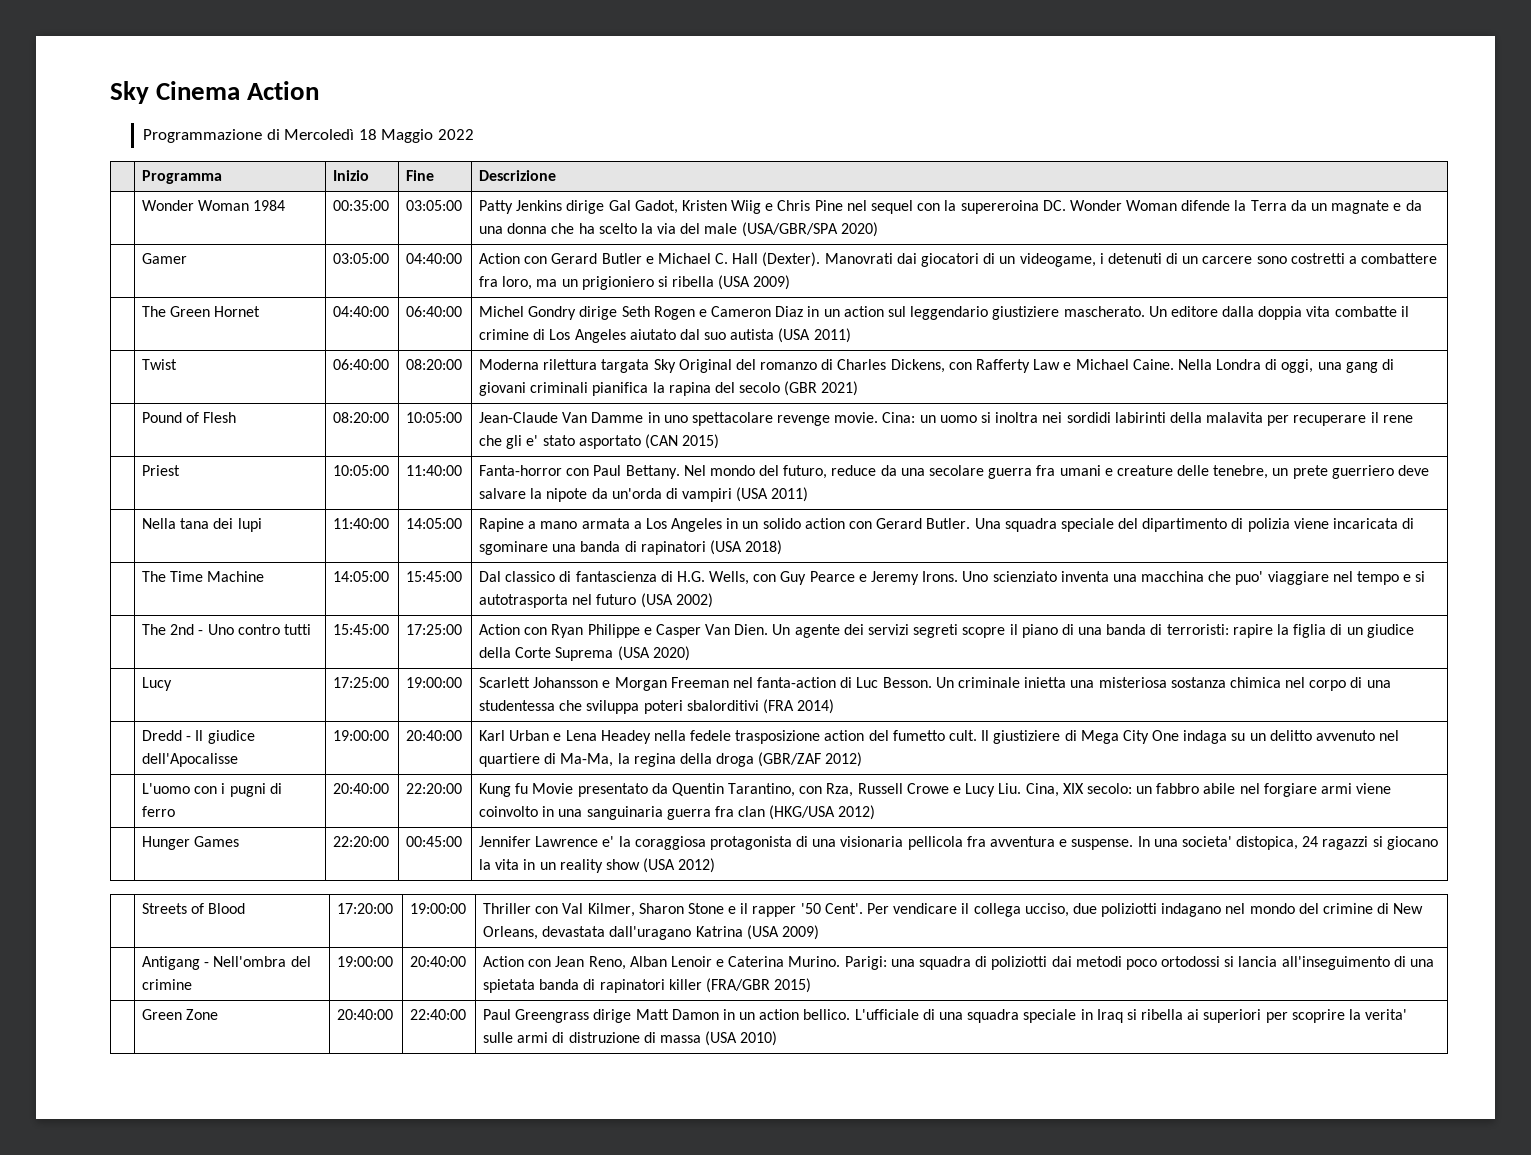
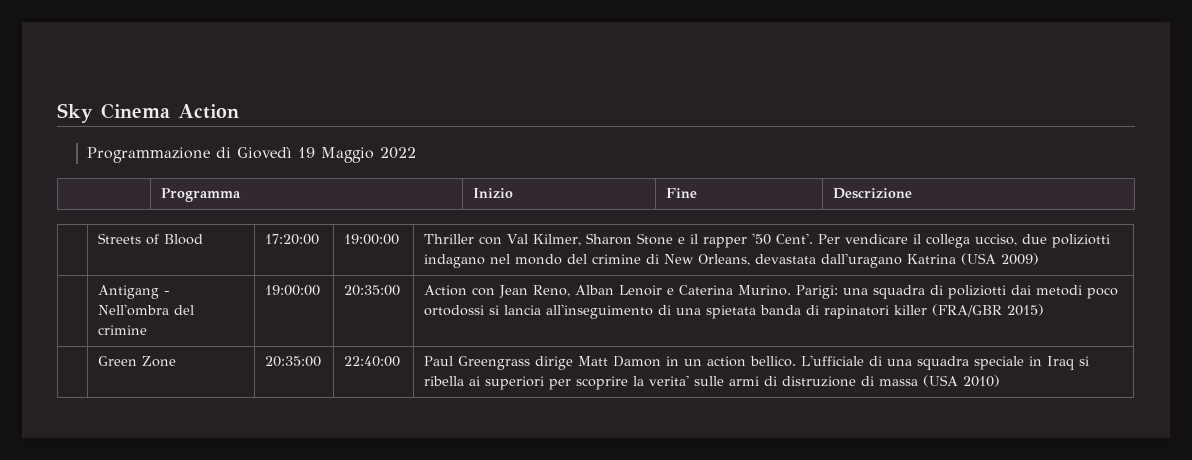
[284,129,377,140] Mercoledì 18 -> [237,147,316,159] Giovedì 19
[141,200,286,211] [332,200,389,211] [405,200,462,211] [478,200,1422,214] [478,222,878,237] [141,253,187,264] [332,253,389,264] [405,253,462,264] [478,252,1438,267] [478,275,791,290] [141,306,261,317] [332,306,389,317] [405,306,462,317] [478,306,1409,320] [478,328,851,343] [141,359,177,370] [332,359,389,370] [405,359,462,370] [478,359,1395,373] [478,381,859,396] [141,412,237,423] [332,412,389,423] [405,412,462,423] [478,412,1413,426] [478,434,720,449] [141,465,180,476] [332,465,389,476] [405,465,462,476] [478,465,1430,479] [478,487,809,502] [141,518,262,532] [332,518,389,529] [405,518,462,529] [478,518,1415,532] [478,540,783,555] [141,571,265,582] [332,571,389,582] [405,571,462,582] [478,571,1426,585] [478,593,713,608] [141,624,311,635] [332,624,389,635] [405,624,462,635] [478,624,1414,638] [478,646,690,661] [141,677,172,691] [332,677,389,688] [405,677,462,688] [478,677,1391,691] [478,699,835,714] [141,730,255,744] [141,753,238,767] [332,730,389,741] [405,730,462,741] [478,730,1400,744] [478,752,863,767] [141,783,282,797] [141,806,175,817] [332,783,389,794] [405,783,462,794] [478,783,1392,797] [478,805,876,820] [141,836,240,850] [332,836,389,847] [405,836,462,847] [478,836,1438,850] [478,858,716,873] // | Wonder Woman 1984 | 00:35:00 | 03:05:00 | Patty Jenkins dirige Gal Gadot, Kristen Wiig e Chris Pine nel sequel con la supereroina DC. Wonder Woman difende la Terra da un magnate e da una donna che ha scelto la via del male (USA/GBR/SPA 2020) // | Gamer | 03:05:00 | 04:40:00 | Action con Gerard Butler e Michael C. Hall (Dexter). Manovrati dai giocatori di un videogame, i detenuti di un carcere sono costretti a combattere fra loro, ma un prigioniero si ribella (USA 2009) // | The Green Hornet | 04:40:00 | 06:40:00 | Michel Gondry dirige Seth Rogen e Cameron Diaz in un action sul leggendario giustiziere mascherato. Un editore dalla doppia vita combatte il crimine di Los Angeles aiutato dal suo autista (USA 2011) // | Twist | 06:40:00 | 08:20:00 | Moderna rilettura targata Sky Original del romanzo di Charles Dickens, con Rafferty Law e Michael Caine. Nella Londra di oggi, una gang di giovani criminali pianifica la rapina del secolo (GBR 2021) // | Pound of Flesh | 08:20:00 | 10:05:00 | Jean-Claude Van Damme in uno spettacolare revenge movie. Cina: un uomo si inoltra nei sordidi labirinti della malavita per recuperare il rene che gli e' stato asportato (CAN 2015) // | Priest | 10:05:00 | 11:40:00 | Fanta-horror con Paul Bettany. Nel mondo del futuro, reduce da una secolare guerra fra umani e creature delle tenebre, un prete guerriero deve salvare la nipote da un'orda di vampiri (USA 2011) // | Nella tana dei lupi | 11:40:00 | 14:05:00 | Rapine a mano armata a Los Angeles in un solido action con Gerard Butler. Una squadra speciale del dipartimento di polizia viene incaricata di sgominare una banda di rapinatori (USA 2018) // | The Time Machine | 14:05:00 | 15:45:00 | Dal classico di fantascienza di H.G. Wells, con Guy Pearce e Jeremy Irons. Uno scienziato inventa una macchina che puo' viaggiare nel tempo e si autotrasporta nel futuro (USA 2002) // | The 2nd - Uno contro tutti | 15:45:00 | 17:25:00 | Action con Ryan Philippe e Casper Van Dien. Un agente dei servizi segreti scopre il piano di una banda di terroristi: rapire la figlia di un giudice della Corte Suprema (USA 2020) // | Lucy | 17:25:00 | 19:00:00 | Scarlett Johansson e Morgan Freeman nel fanta-action di Luc Besson. Un criminale inietta una misteriosa sostanza chimica nel corpo di una studentessa che sviluppa poteri sbalorditivi (FRA 2014) // | Dredd - Il giudice dell'Apocalisse | 19:00:00 | 20:40:00 | Karl Urban e Lena Headey nella fedele trasposizione action del fumetto cult. Il giustiziere di Mega City One indaga su un delitto avvenuto nel quartiere di Ma-Ma, la regina della droga (GBR/ZAF 2012) // | L'uomo con i pugni di ferro | 20:40:00 | 22:20:00 | Kung fu Movie presentato da Quentin Tarantino, con Rza, Russell Crowe e Lucy Liu. Cina, XIX secolo: un fabbro abile nel forgiare armi viene coinvolto in una sanguinaria guerra fra clan (HKG/USA 2012) // | Hunger Games | 22:20:00 | 00:45:00 | Jennifer Lawrence e' la coraggiosa protagonista di una visionaria pellicola fra avventura e suspense. In una societa' distopica, 24 ragazzi si giocano la vita in un reality show (USA 2012) -> (913, 193) none
[409,956,466,967] 20:40:00 -> [344,285,401,296] 20:35:00
[336,1009,393,1020] 20:40:00 -> [265,356,322,367] 20:35:00

